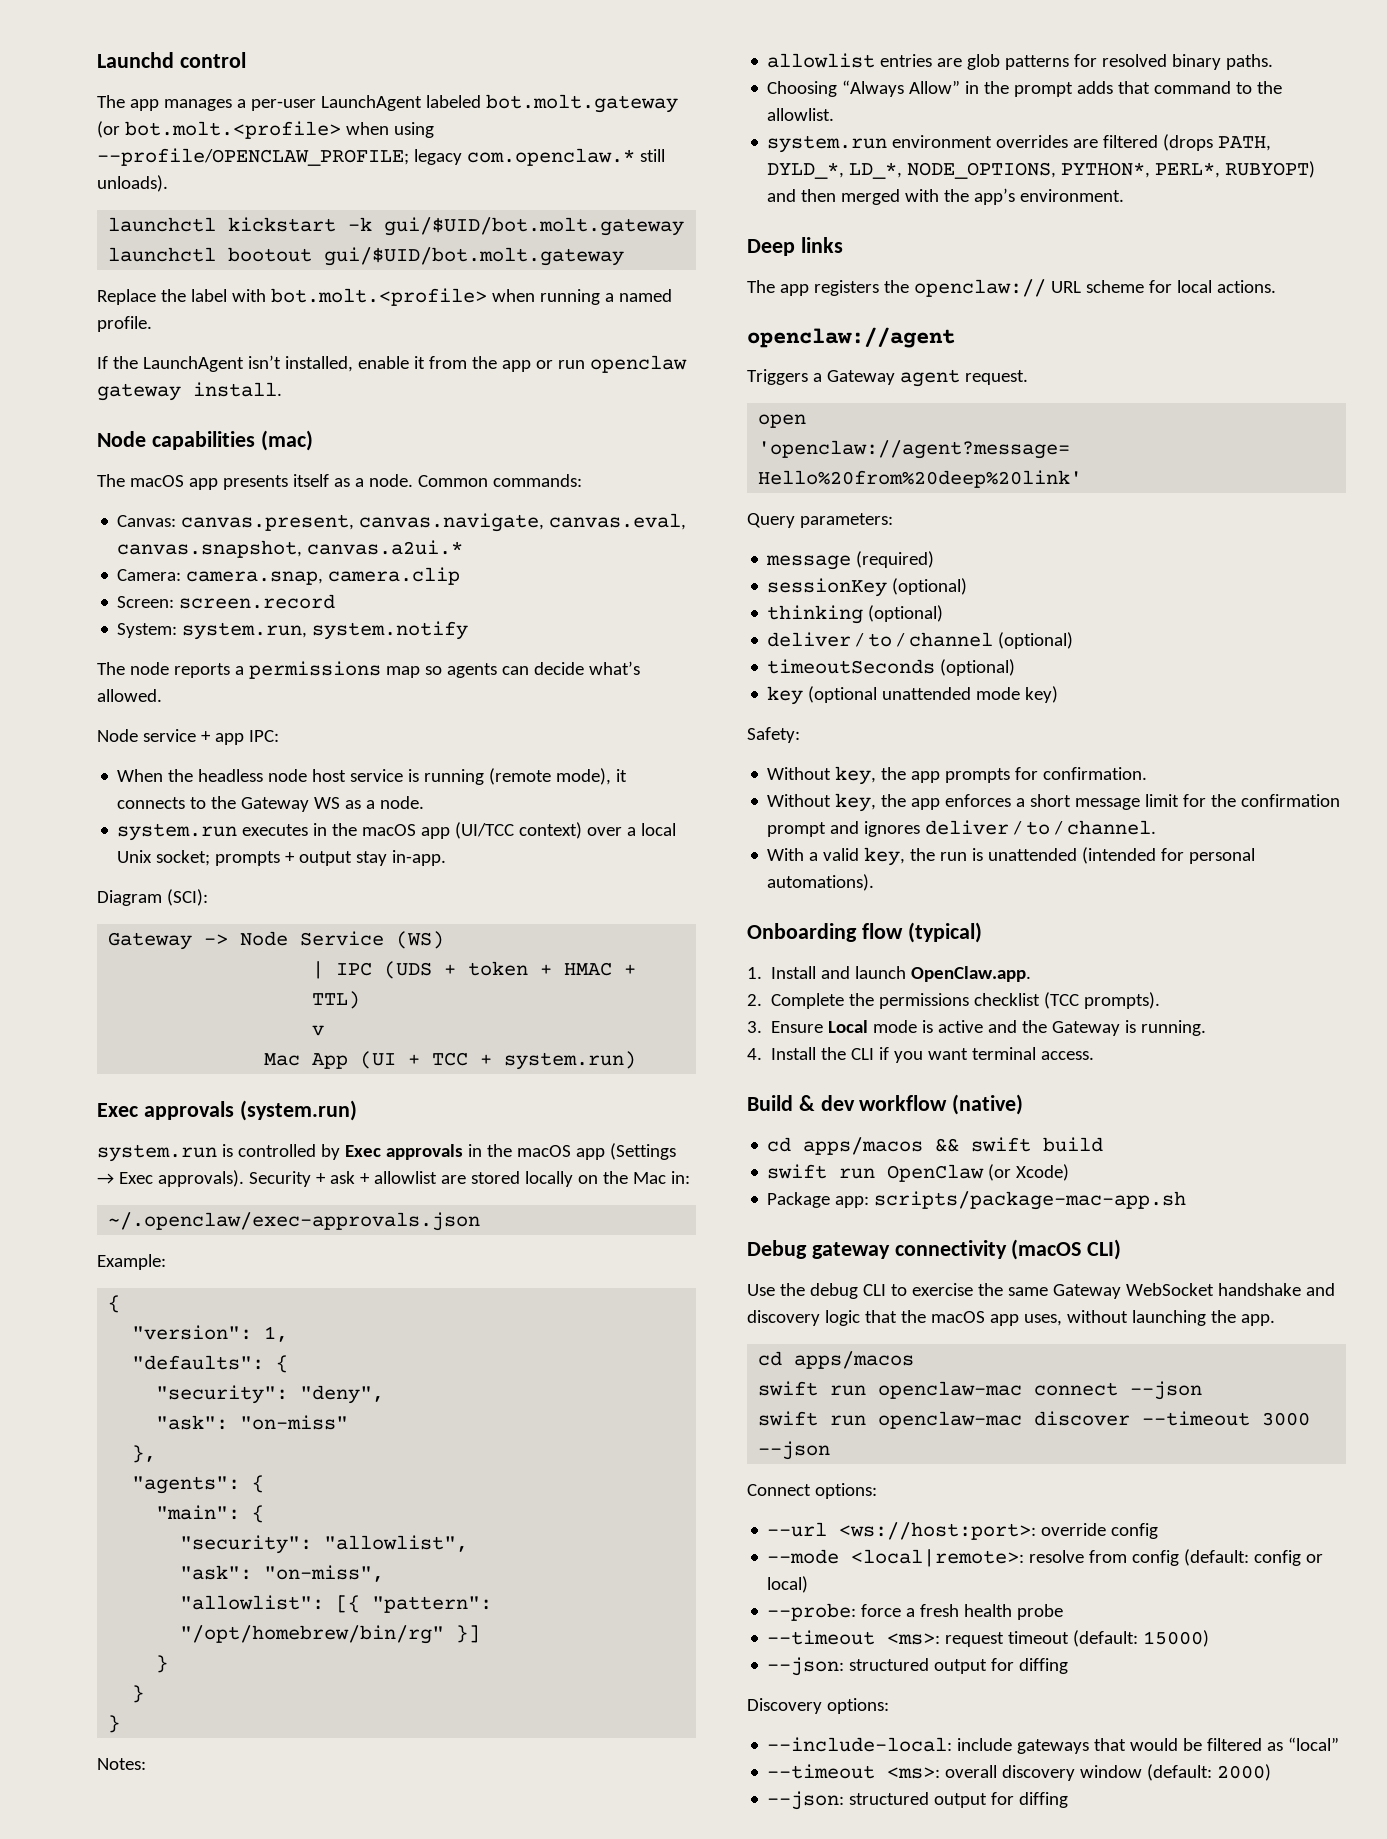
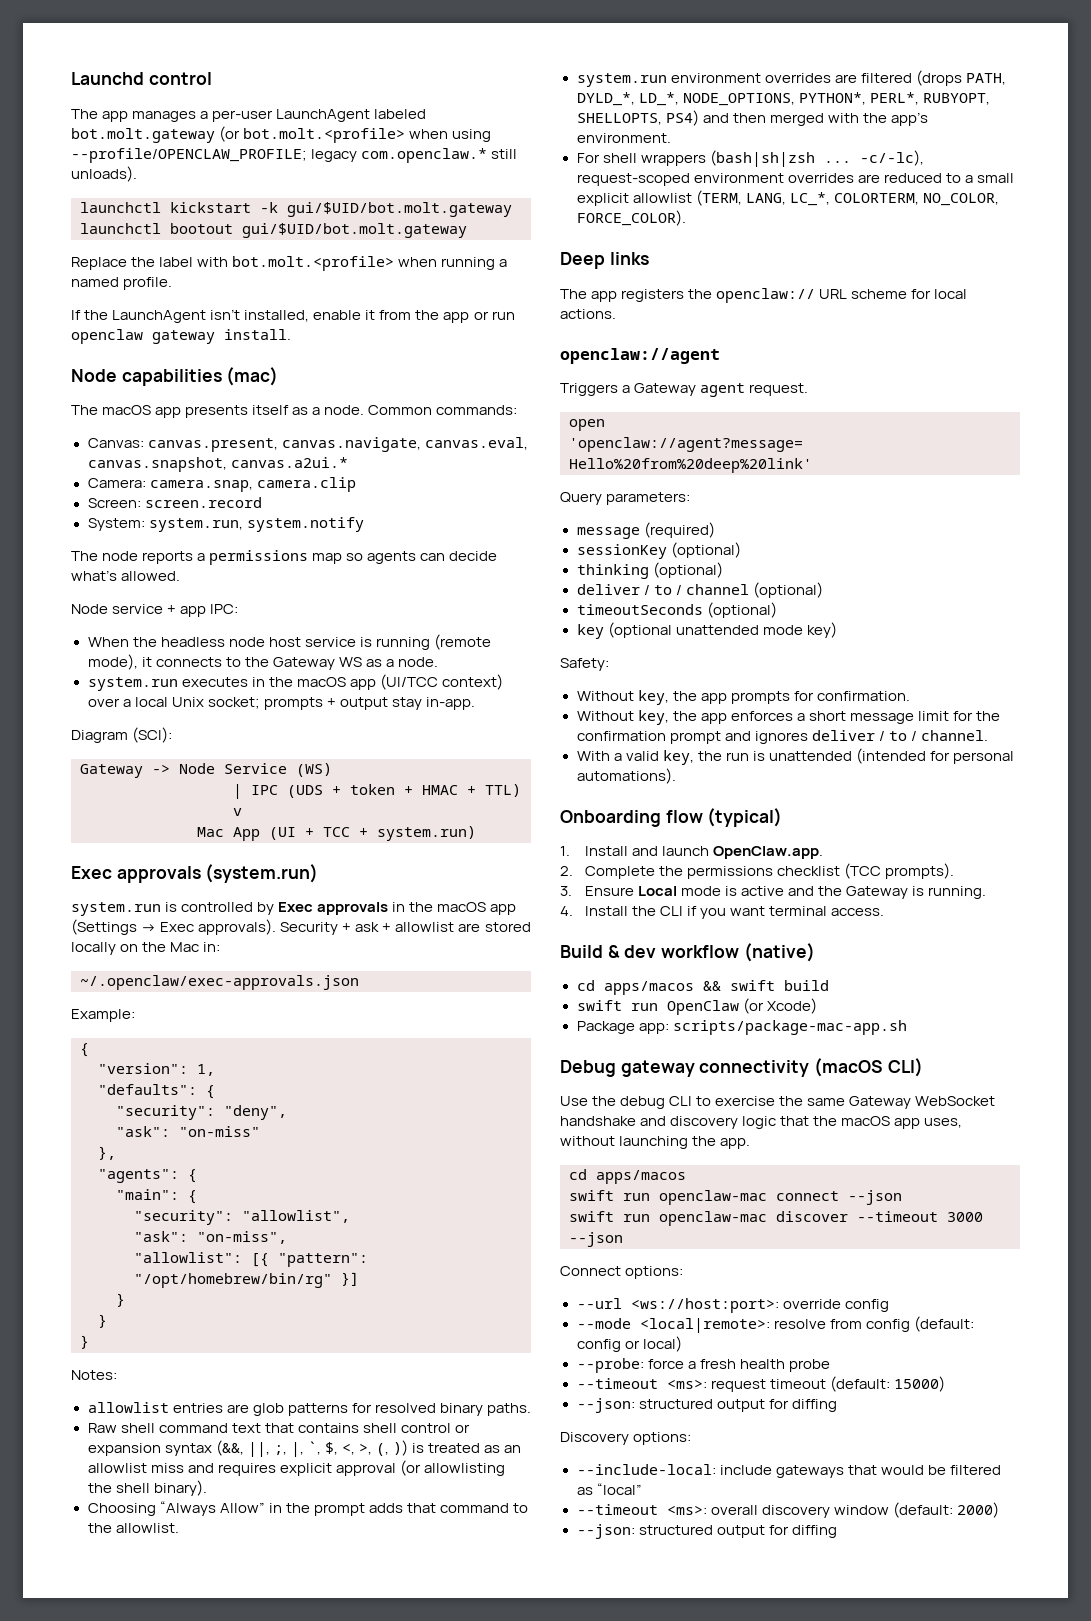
(1274, 62) none -> [87,1423,470,1433] [87,1440,522,1457] [87,1460,505,1476] [87,1480,207,1496] // Raw shell command text that contains shell control or expansion syntax (&&, ||, ;, |, `, $, <, >, (, )) is treated as an allowlist miss and requires explicit approval (or allowlisting the shell binary).
[1225,161,1316,178] RUBYOPT) -> [922,93,990,105] [576,110,699,126] RUBYOPT, SHELLOPTS, PS4)
(1125, 195) none -> [576,150,924,167] [576,173,1014,186] [576,190,999,206] [576,210,686,226] // For shell wrappers (bash|sh|zsh ... -c/-lc), request-scoped environment overrides are reduced to a small explicit allowlist (TERM, LANG, LC_*, COLORTERM, NO_COLOR, FORCE_COLOR).

